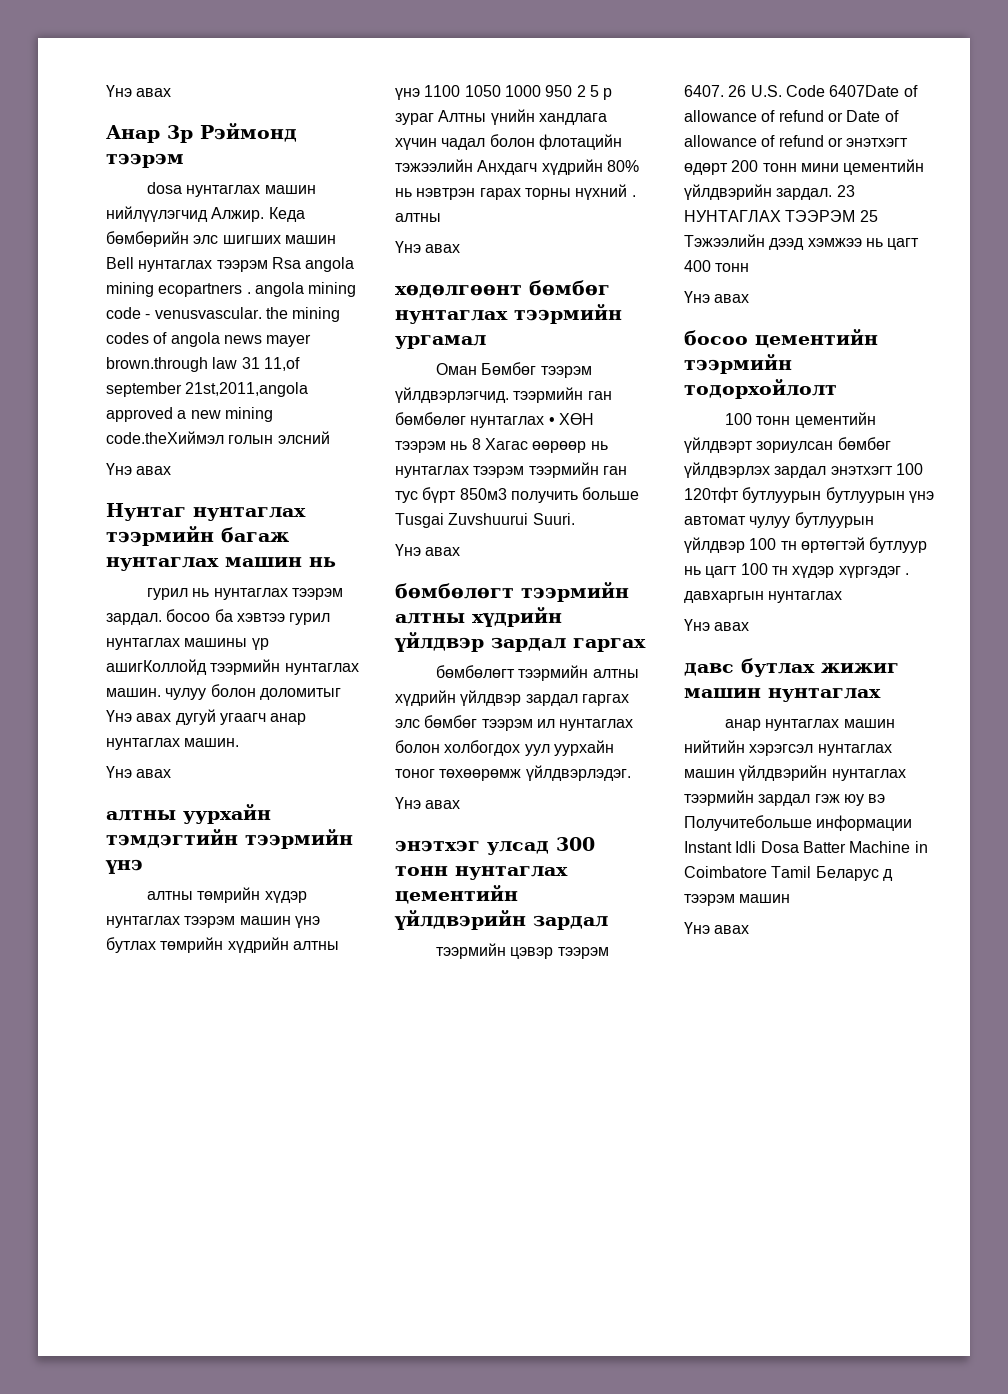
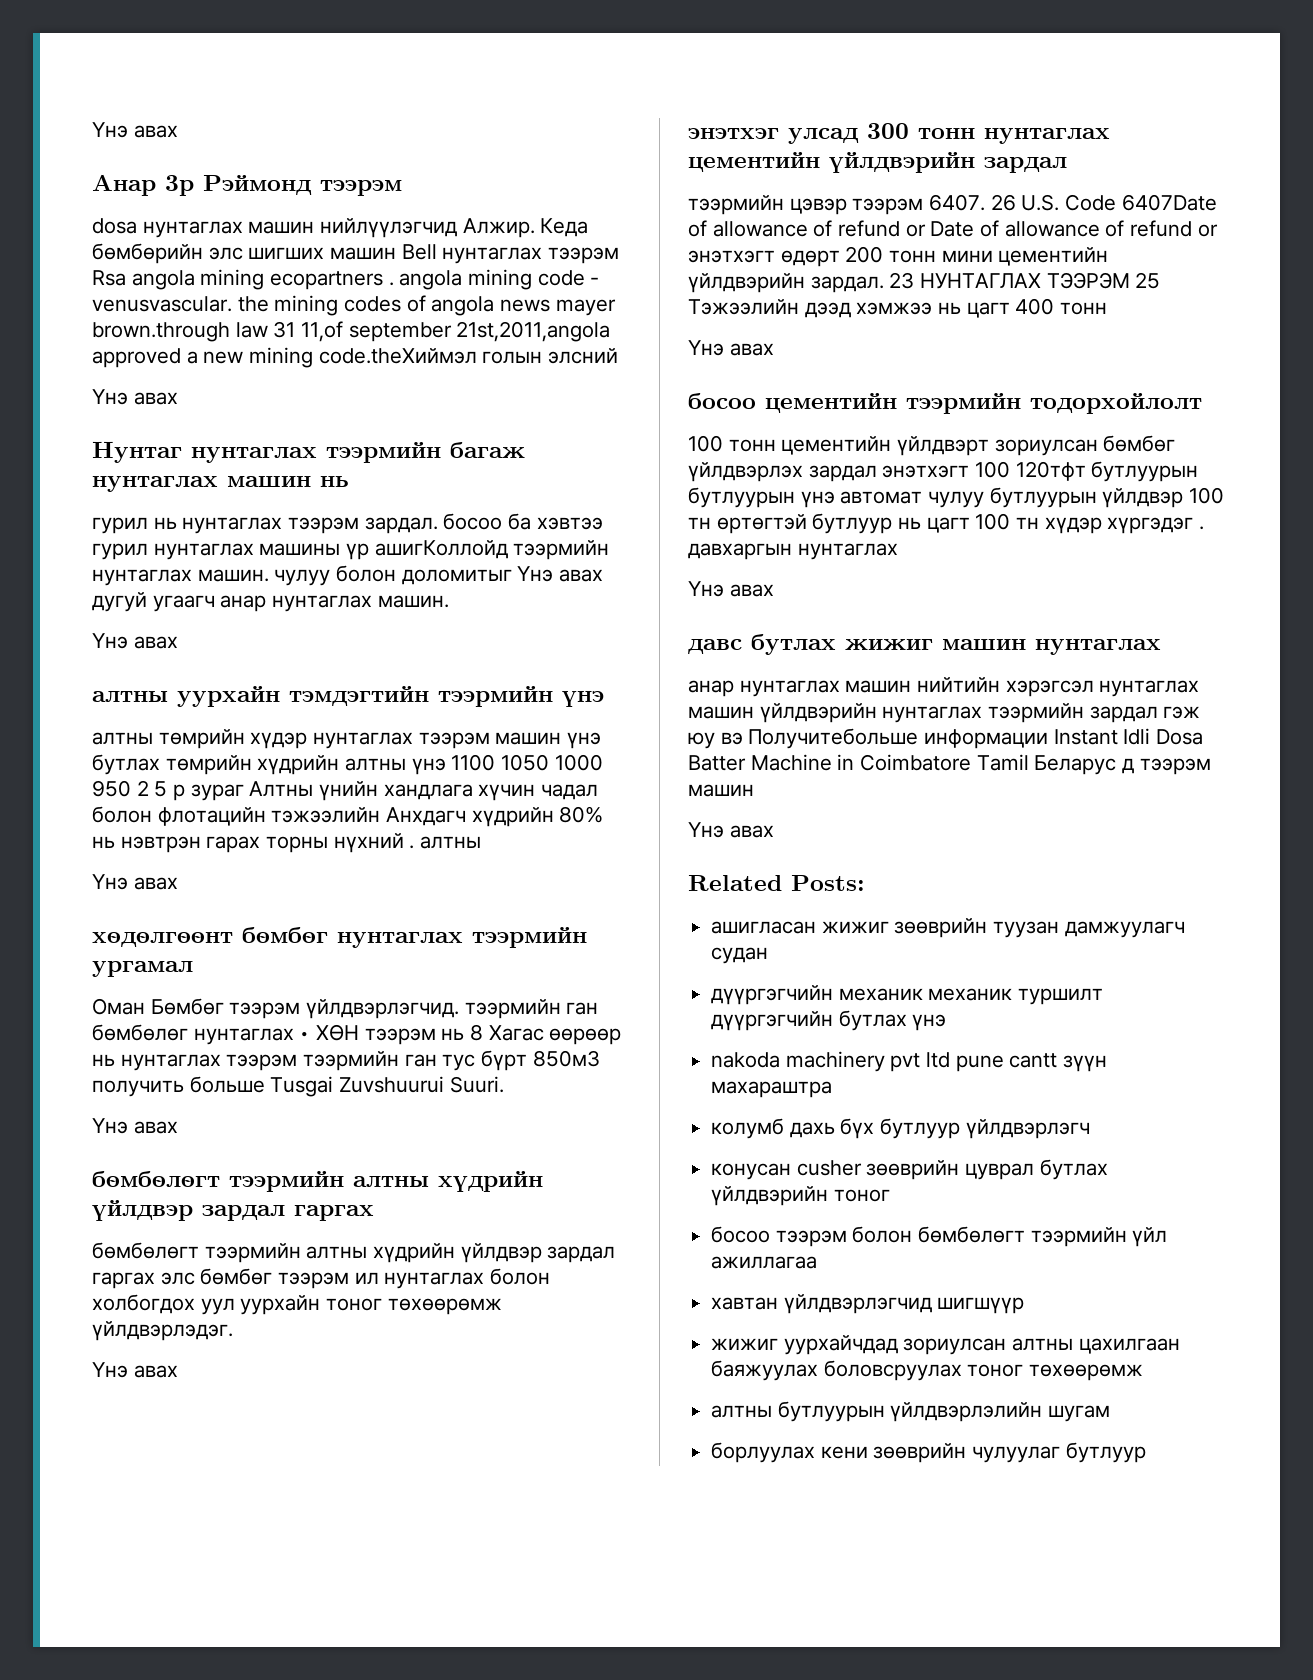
(750, 929) none -> [688,875,865,891] [711,918,1185,938] [711,947,769,964] [711,985,1104,1005] [711,1010,947,1031] [711,1051,1108,1072] [711,1081,833,1098] [711,1118,1090,1139] [711,1159,1108,1180] [711,1186,890,1206] [711,1226,1168,1247] [711,1256,818,1269] [711,1294,1025,1314] [711,1335,1180,1355] [711,1360,1144,1381] [711,1401,1111,1422] [711,1442,1146,1463] // Related Posts: // ашигласан жижиг зөөврийн туузан дамжуулагч судан // дүүргэгчийн механик механик туршилт дүүргэгчийн бутлах үнэ // nakoda machinery pvt ltd pune cantt зүүн махараштра // колумб дахь бүх бутлуур үйлдвэрлэгч // конусан cusher зөөврийн цуврал бутлах үйлдвэрийн тоног // босоо тээрэм болон бөмбөлөгт тээрмийн үйл ажиллагаа // хавтан үйлдвэрлэгчид шигшүүр // жижиг уурхайчдад зориулсан алтны цахилгаан баяжуулах боловсруулах тоног төхөөрөмж // алтны бутлуурын үйлдвэрлэлийн шугам // борлуулах кени зөөврийн чулуулаг бутлуур

